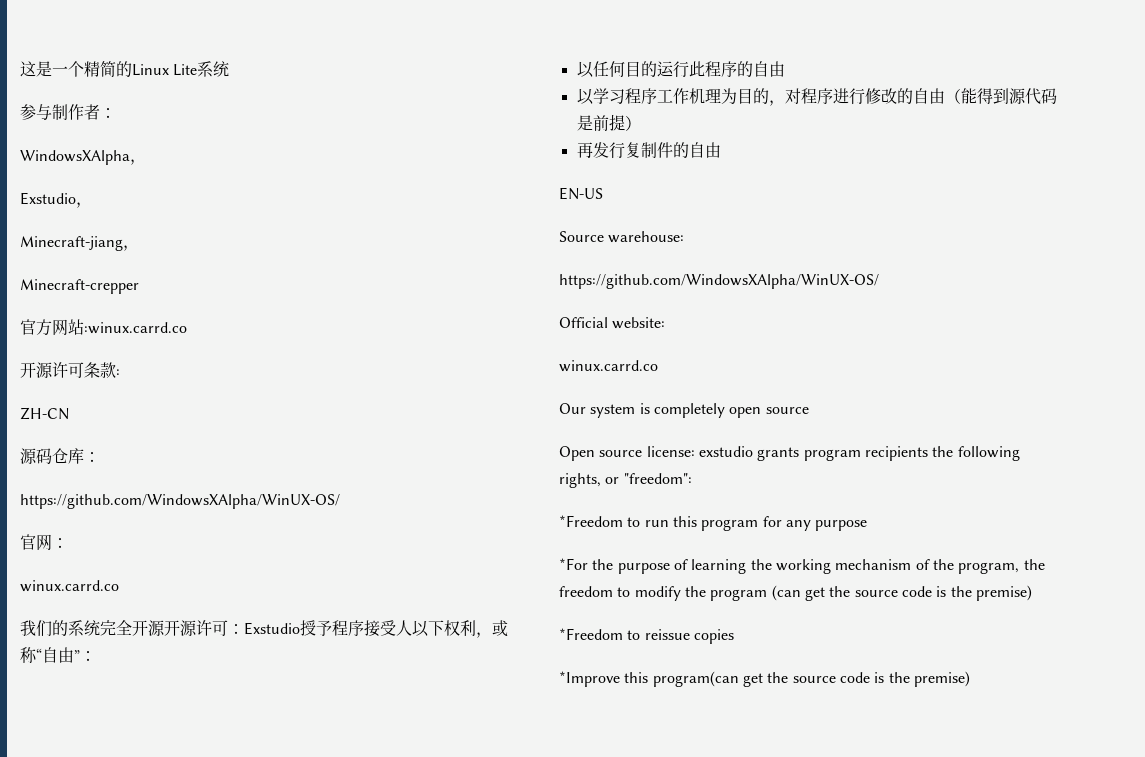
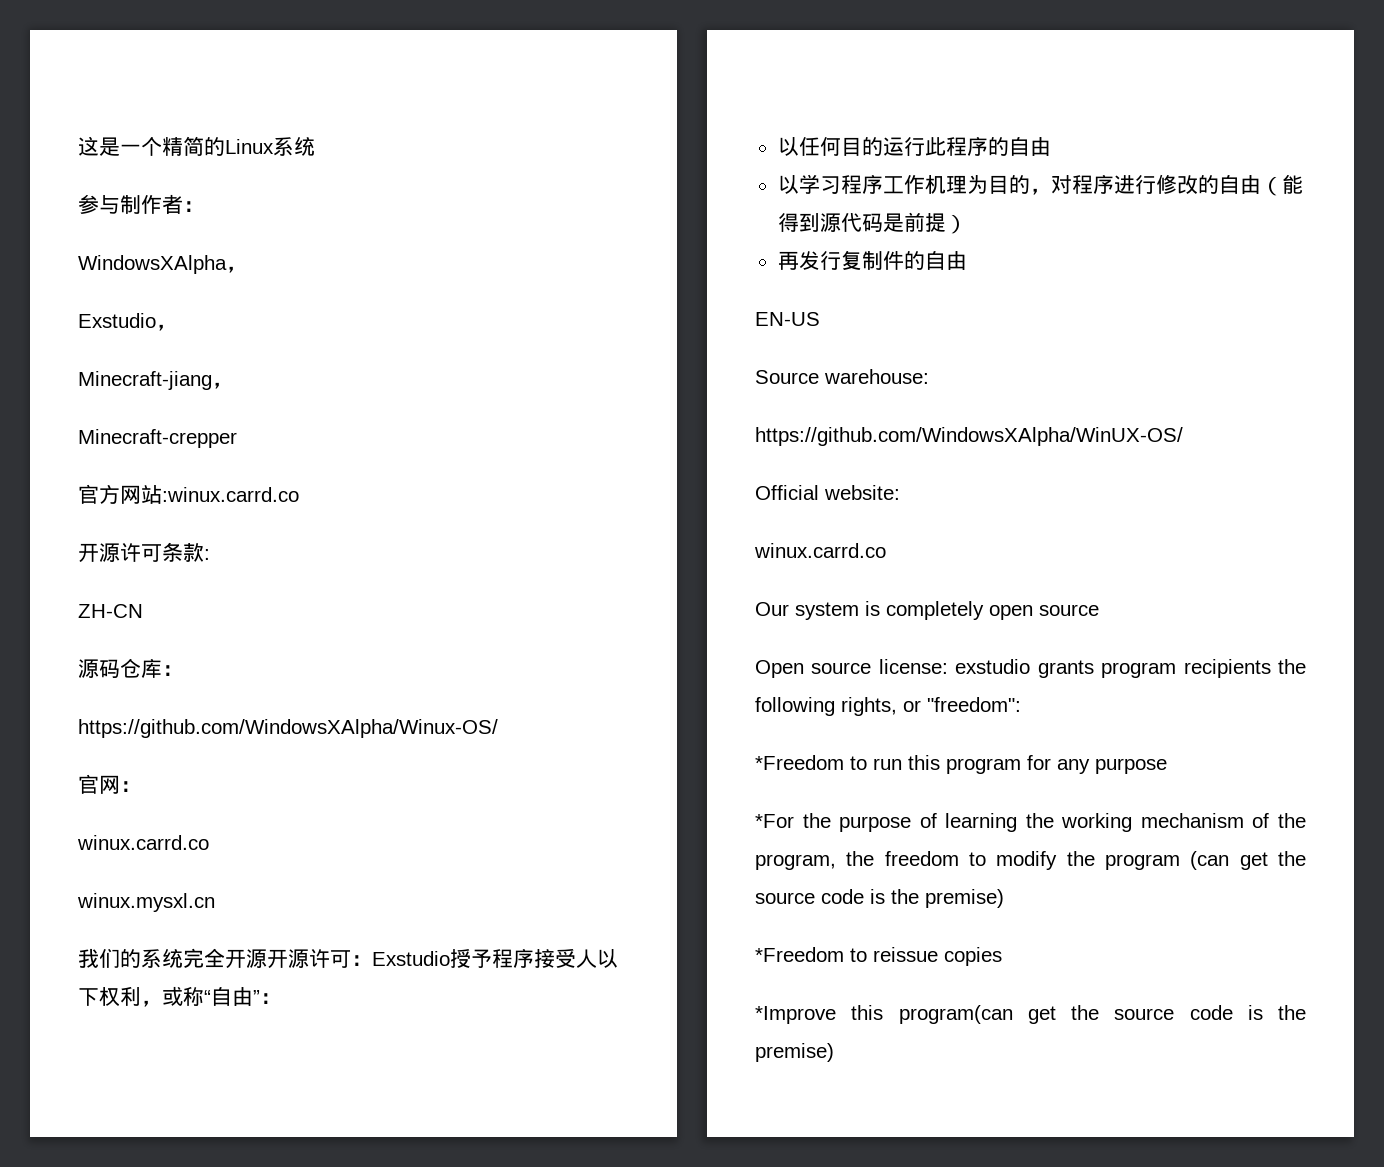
[173,64,198,76] Lite -> (274, 146) none
[20,494,340,509] https://github.com/WindowsXAlpha/WinUX-OS/ -> [78,719,498,738] https://github.com/WindowsXAlpha/Winux-OS/
(119, 586) none -> [77,893,215,912] // winux.mysxl.cn

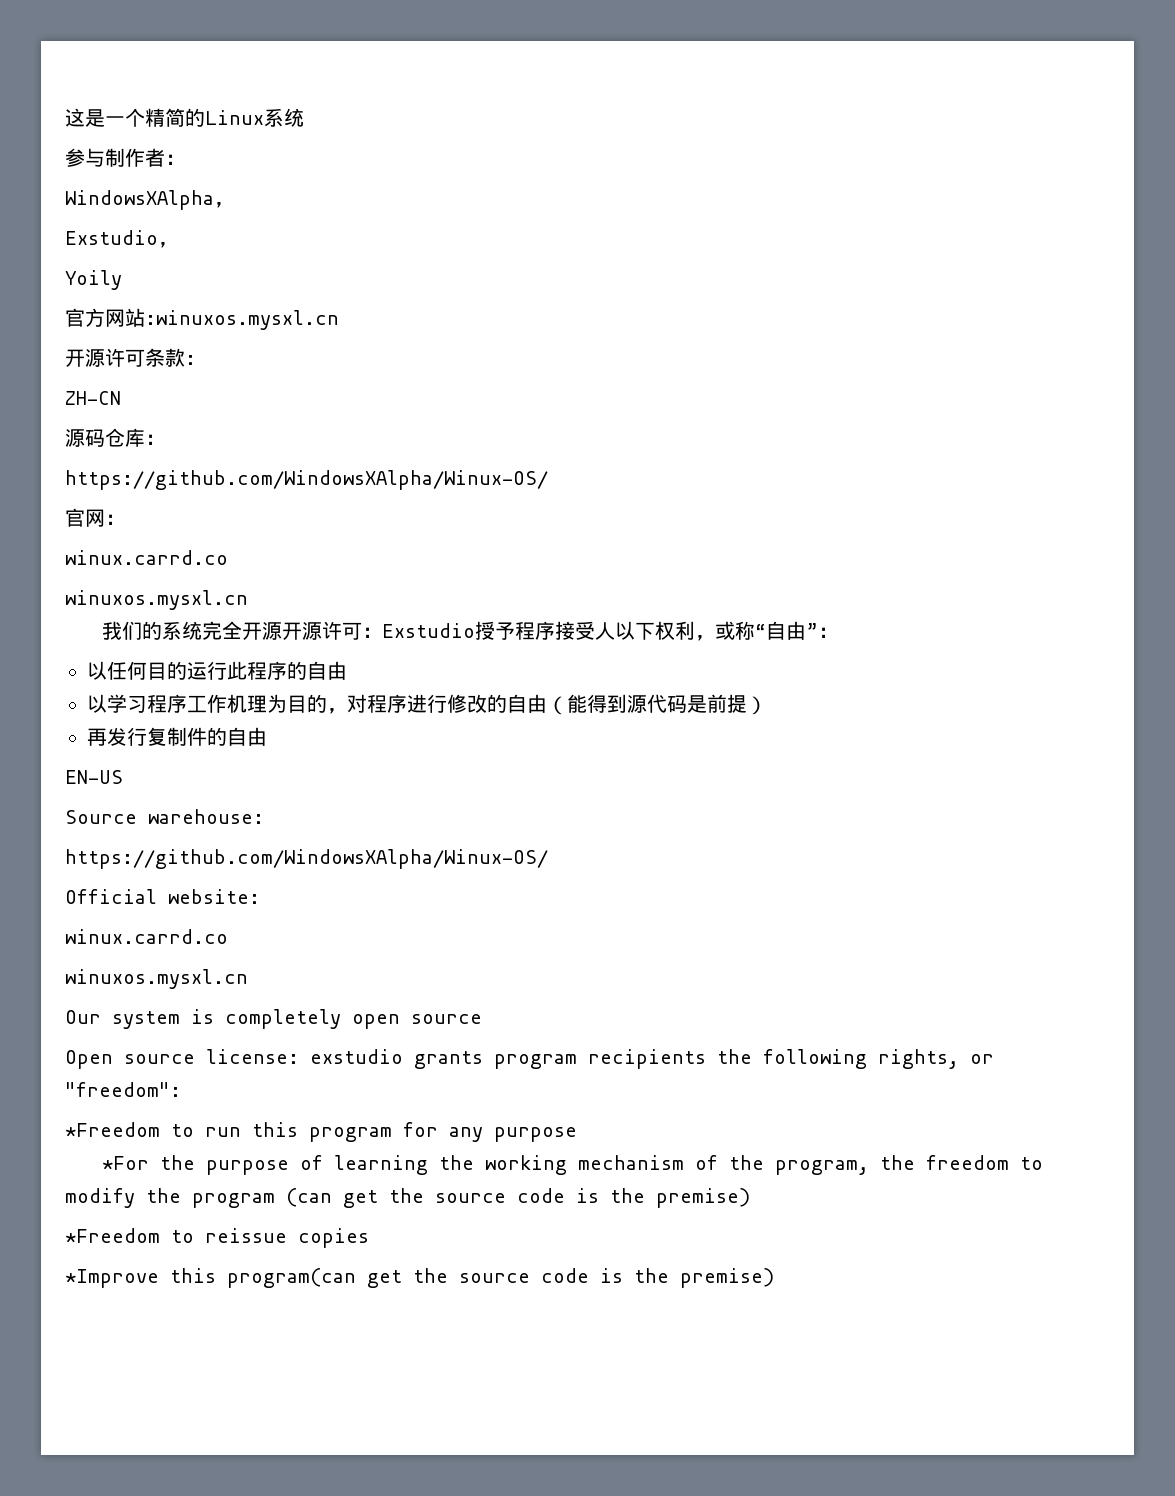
[78,371,233,390] [78,429,237,448] Minecraft-jiang， // Minecraft-crepper -> [65,270,122,290] Yoily
[162,487,299,502] :winux.carrd.co -> [145,310,339,330] :winuxos.mysxl.cn
[77,893,215,912] winux.mysxl.cn -> [65,590,248,610] winuxos.mysxl.cn
[755,427,1183,446] https://github.com/WindowsXAlpha/WinUX-OS/ -> [65,849,548,869] https://github.com/WindowsXAlpha/Winux-OS/
(886, 550) none -> [65,969,248,989] // winuxos.mysxl.cn

